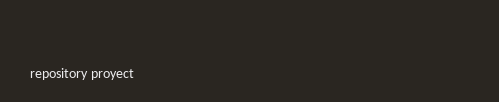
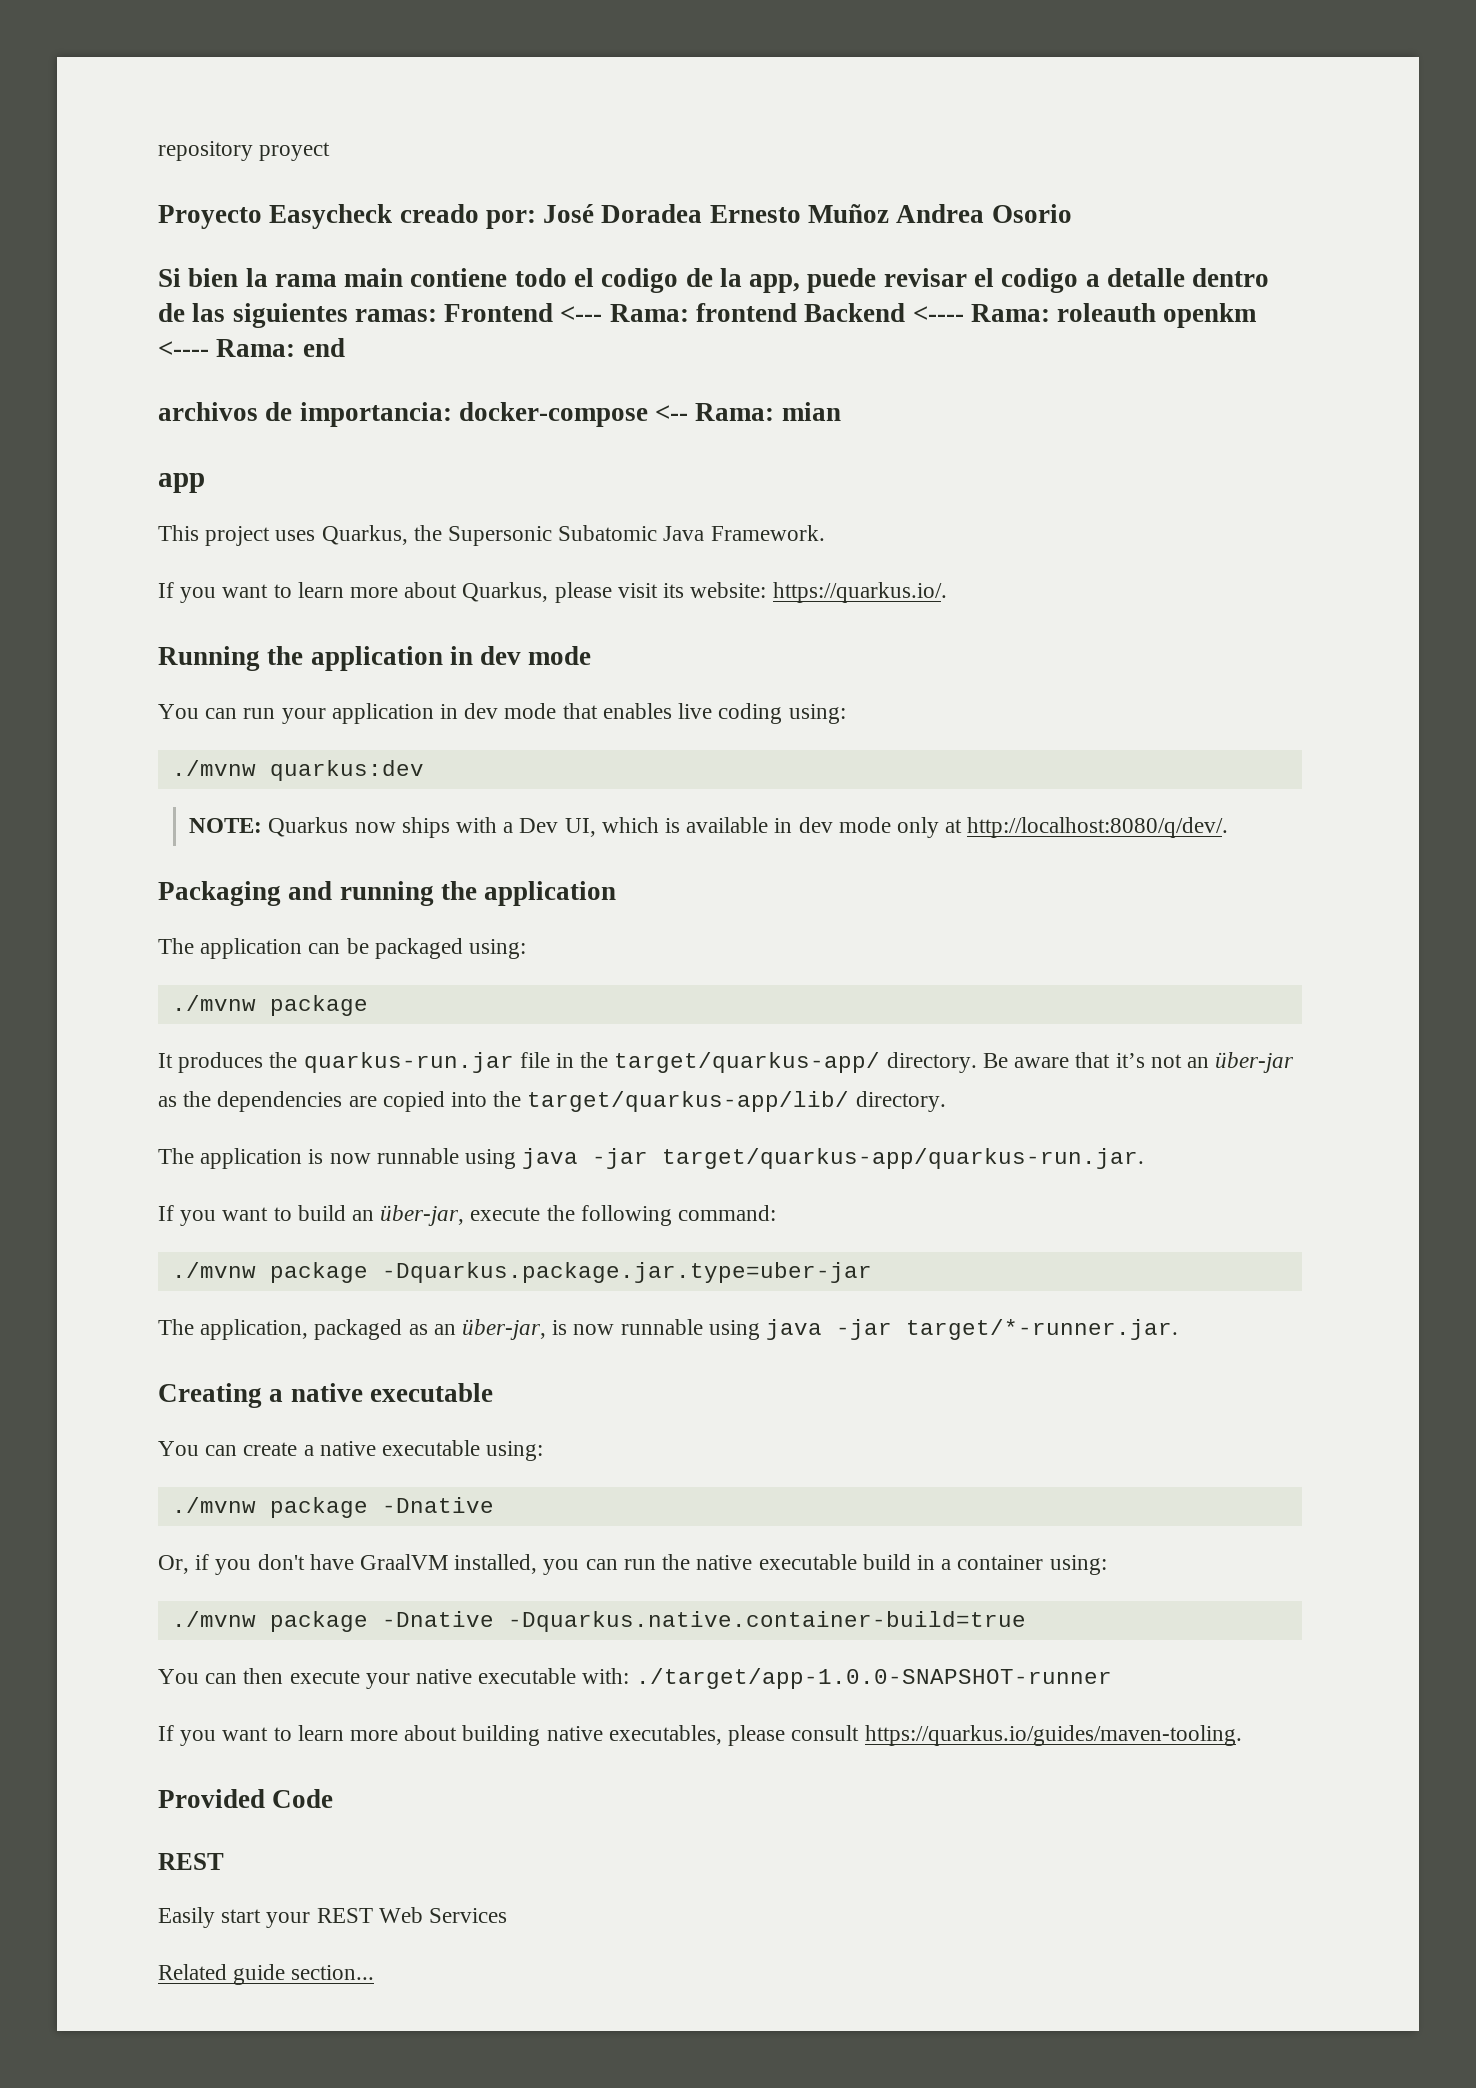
(134, 74) none -> [158,204,1072,229] [158,268,1270,293] [158,303,1258,328] [158,338,345,357] [158,402,841,427] [158,473,205,493] [158,525,825,546] [158,582,947,603] [158,646,592,671] [158,703,846,724] [171,760,424,781] [189,817,1229,838] [158,881,617,906] [158,938,527,959] [171,995,368,1016] [158,1052,1295,1073] [158,1091,946,1112] [158,1148,1145,1169] [158,1205,777,1226] [171,1262,872,1283] [158,1319,1179,1340] [158,1383,493,1408] [158,1440,544,1461] [171,1497,494,1518] [158,1554,1107,1575] [171,1611,1026,1632] [158,1668,1112,1689] [158,1725,1242,1746] [158,1789,334,1808] [158,1853,224,1870] [158,1907,508,1928] [158,1964,375,1985] // Proyecto Easycheck creado por: José Doradea Ernesto Muñoz Andrea Osorio // Si bien la rama main contiene todo el codigo de la app, puede revisar el codigo a detalle dentro de las siguientes ramas: Frontend <--- Rama: frontend Backend <---- Rama: roleauth openkm <---- Rama: end // archivos de importancia: docker-compose <-- Rama: mian // app // This project uses Quarkus, the Supersonic Subatomic Java Framework. // If you want to learn more about Quarkus, please visit its website: https://quarkus.io/. // Running the application in dev mode // You can run your application in dev mode that enables live coding using: // ./mvnw quarkus:dev // NOTE: Quarkus now ships with a Dev UI, which is available in dev mode only at http://localhost:8080/q/dev/. // Packaging and running the application // The application can be packaged using: // ./mvnw package // It produces the quarkus-run.jar file in the target/quarkus-app/ directory. Be aware that it’s not an über-jar as the dependencies are copied into the target/quarkus-app/lib/ directory. // The application is now runnable using java -jar target/quarkus-app/quarkus-run.jar. // If you want to build an über-jar, execute the following command: // ./mvnw package -Dquarkus.package.jar.type=uber-jar // The application, packaged as an über-jar, is now runnable using java -jar target/*-runner.jar. // Creating a native executable // You can create a native executable using: // ./mvnw package -Dnative // Or, if you don't have GraalVM installed, you can run the native executable build in a container using: // ./mvnw package -Dnative -Dquarkus.native.container-build=true // You can then execute your native executable with: ./target/app-1.0.0-SNAPSHOT-runner // If you want to learn more about building native executables, please consult https://quarkus.io/guides/maven-tooling. // Provided Code // REST // Easily start your REST Web Services // Related guide section...

